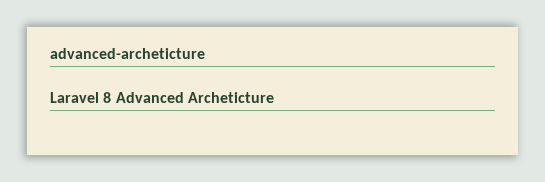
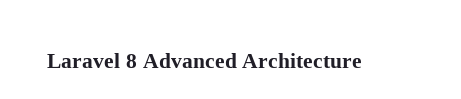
[50,48,205,59] advanced-archeticture // -> (47, 60) none
[187,92,274,103] Archeticture -> [242,53,363,68] Architecture

